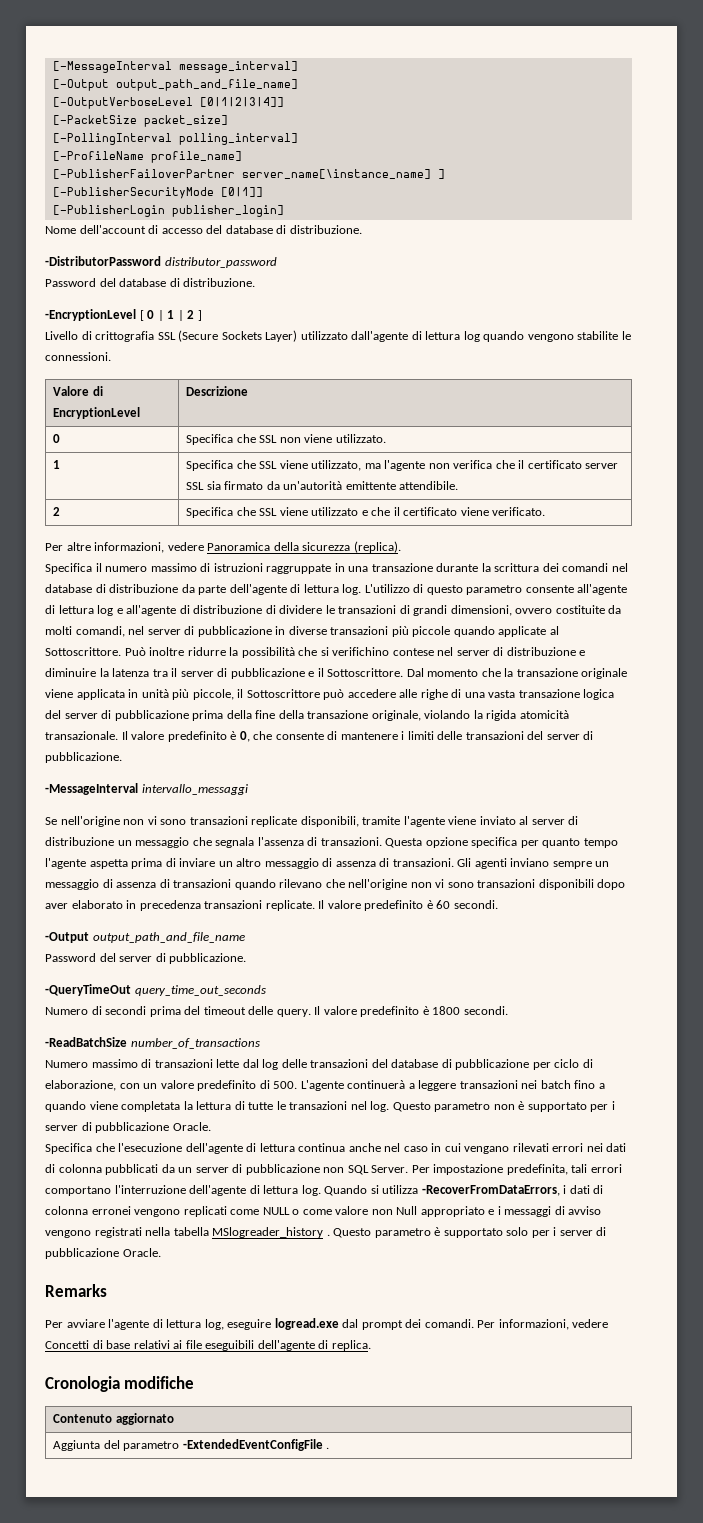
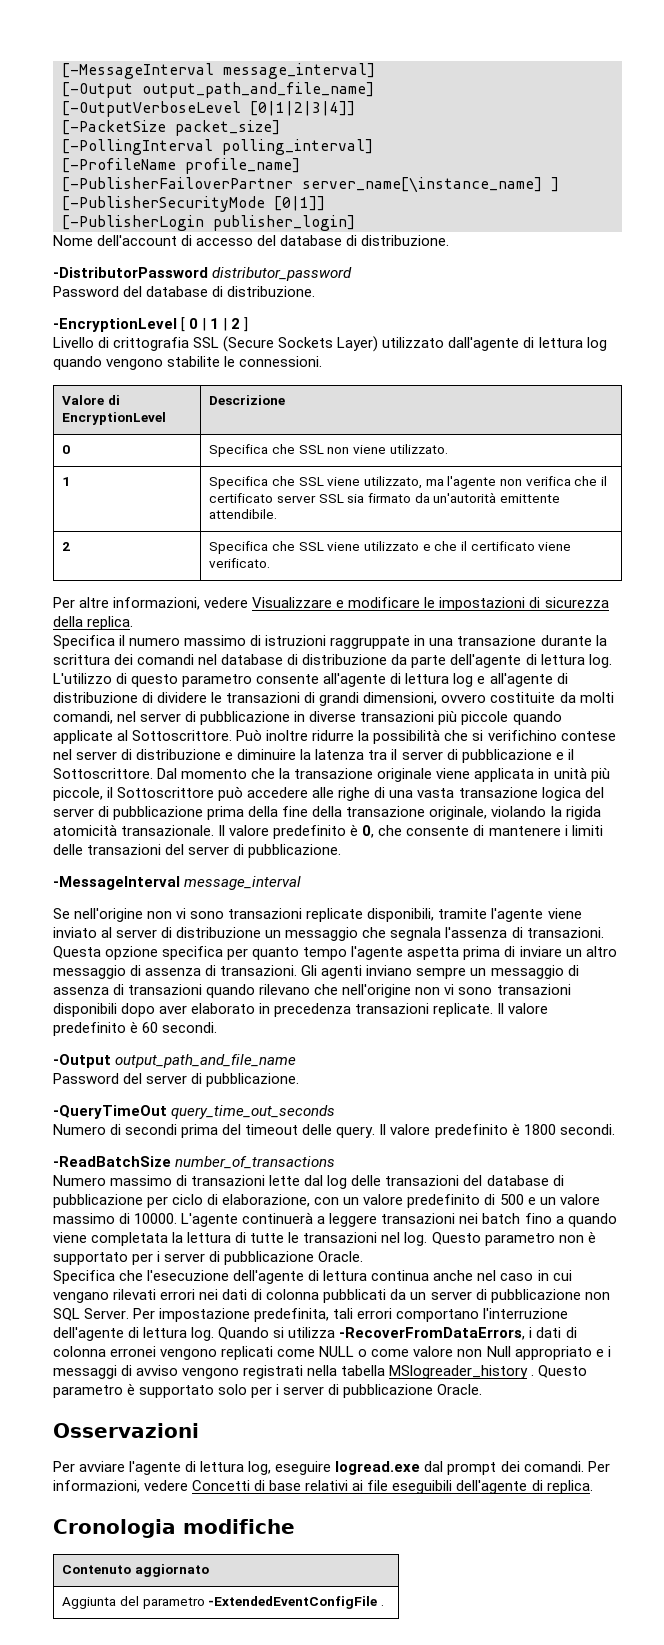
[207,541,401,553] Panoramica della sicurezza (replica). -> [252,597,609,611] [53,616,134,630] Visualizzare e modificare le impostazioni di sicurezza della replica.
[141,784,248,795] intervallo_messaggi -> [184,876,302,890] message_interval
[273,1081,298,1089] 500. -> [499,1194,600,1205] [53,1213,178,1224] 500 e un valore massimo di 10000.
[45,1284,107,1297] Remarks -> [53,1423,199,1438] Osservazioni

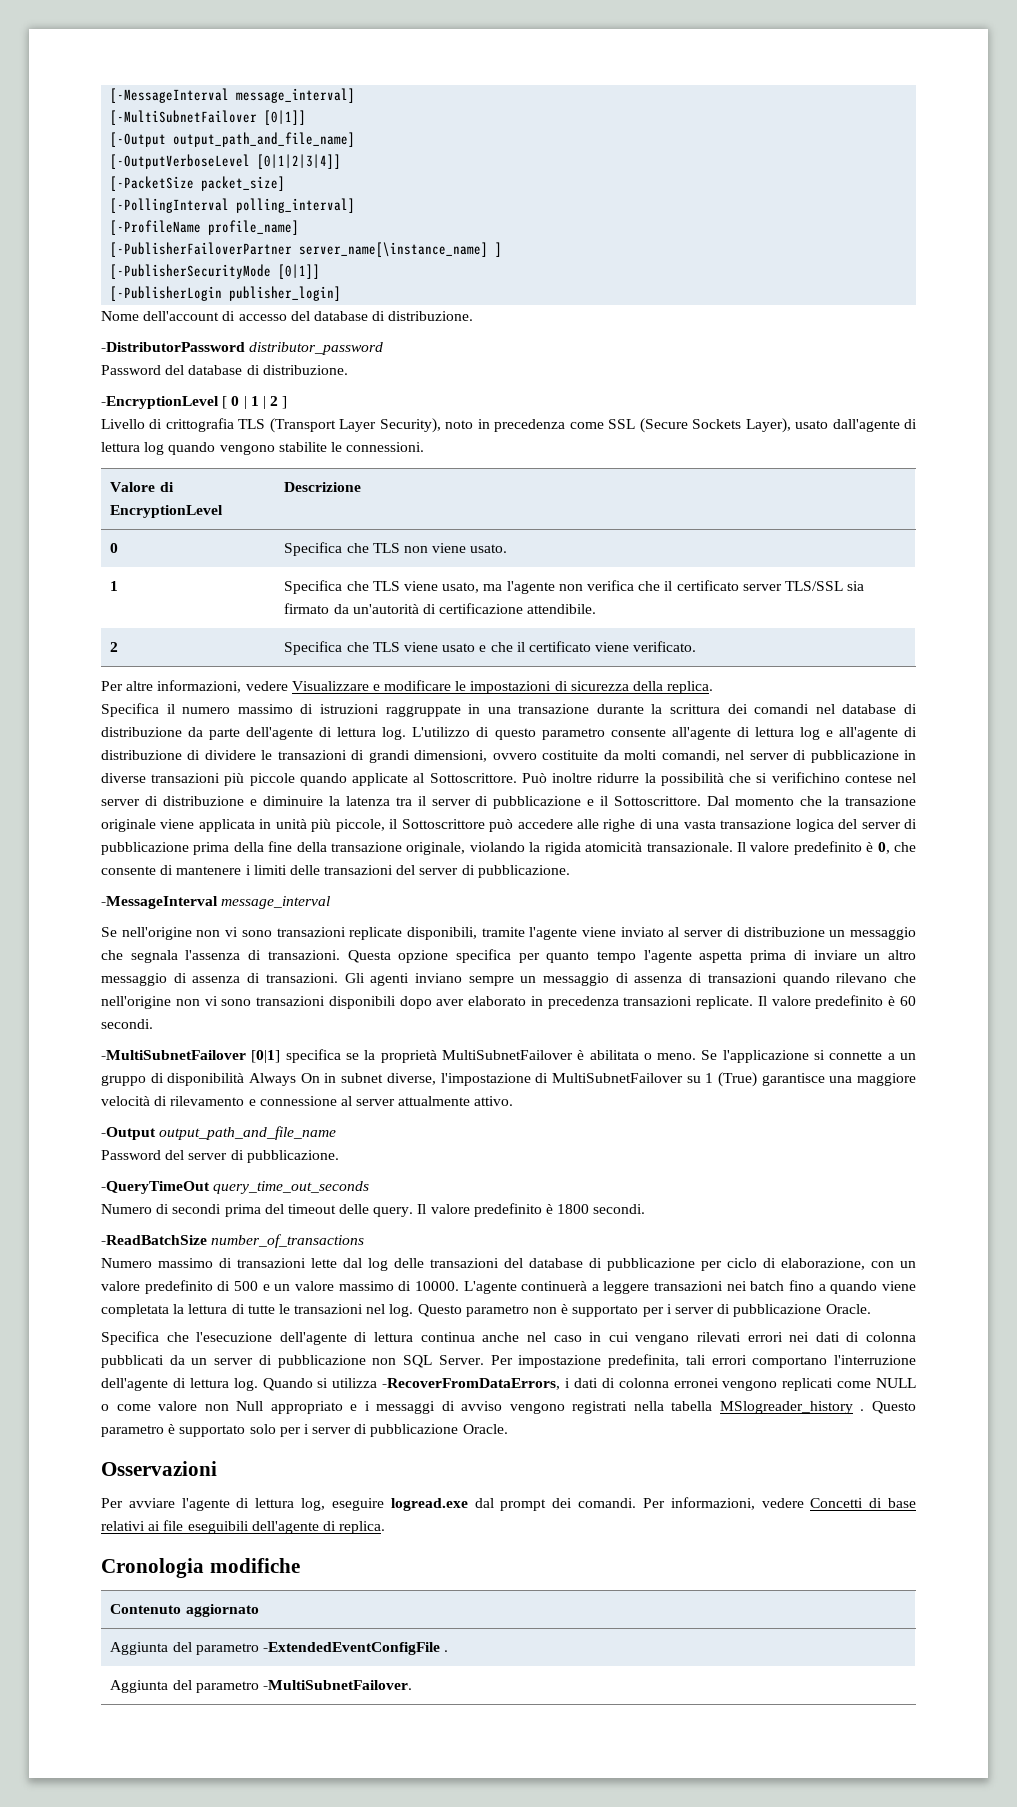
(375, 71) none -> [110,110,307,125] // [-MultiSubnetFailover [0|1]]
(190, 344) none -> [238,418,604,433] TLS (Transport Layer Security), noto in precedenza come
[337,336,445,352] Layer) utilizzato -> [745,418,829,433] Layer), usato
[298,445,324,454] SSL -> [372,543,400,553] TLS
[389,444,448,454] utilizzato. -> [470,544,508,553] usato.
[298,476,422,489] SSL viene utilizzato, -> [372,581,480,593] TLS viene usato,
[318,494,344,503] SSL -> [784,581,843,591] TLS/SSL
[499,494,560,503] emittente -> [423,603,524,614] di certificazione
[298,541,419,551] SSL viene utilizzato -> [372,642,476,652] TLS viene usato
(218, 1027) none -> [101,1049,916,1063] [101,1072,916,1087] [101,1096,514,1106] // -MultiSubnetFailover [0|1] specifica se la proprietà MultiSubnetFailover è abilitata o meno. Se l'applicazione si connette a un gruppo di disponibilità Always On in subnet diverse, l'impostazione di MultiSubnetFailover su 1 (True) garantisce una maggiore velocità di rilevamento e connessione al server attualmente attivo.
(384, 1605) none -> [110,1680,413,1693] // Aggiunta del parametro -MultiSubnetFailover.

